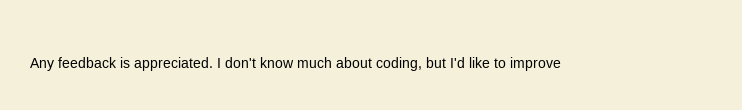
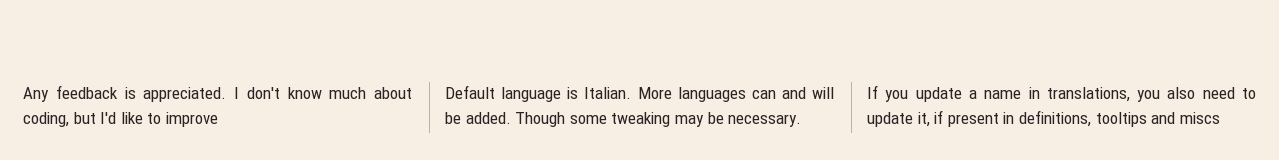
(561, 64) none -> [445,85,834,102] [445,112,802,127] [867,85,1256,102] [867,110,1220,127] // Default language is Italian. More languages can and will be added. Though some tweaking may be necessary. // If you update a name in translations, you also need to update it, if present in definitions, tooltips and miscs

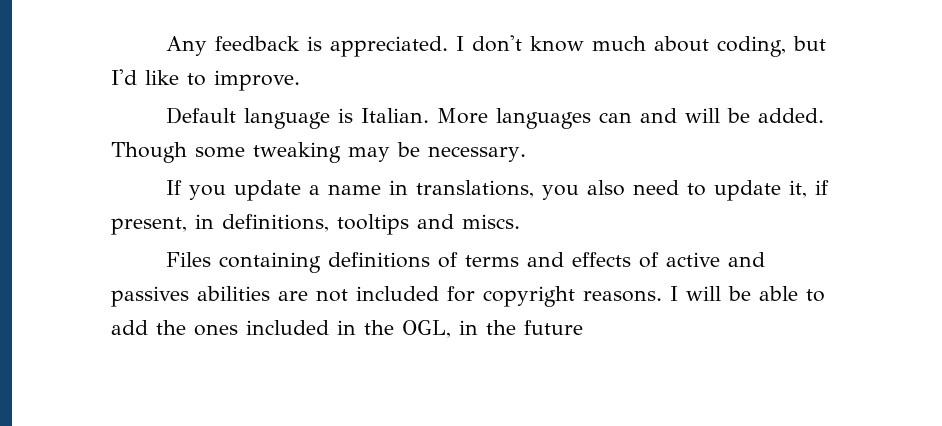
[165,112,218,127] improve -> [214,70,300,91] improve.
[947,113,999,127] present -> [111,217,187,235] present,
[1179,112,1220,124] miscs -> [462,214,520,229] [165,252,765,273] [111,286,825,307] [111,320,583,338] miscs. // Files containing definitions of terms and effects of active and passives abilities are not included for copyright reasons. I will be able to add the ones included in the OGL, in the future

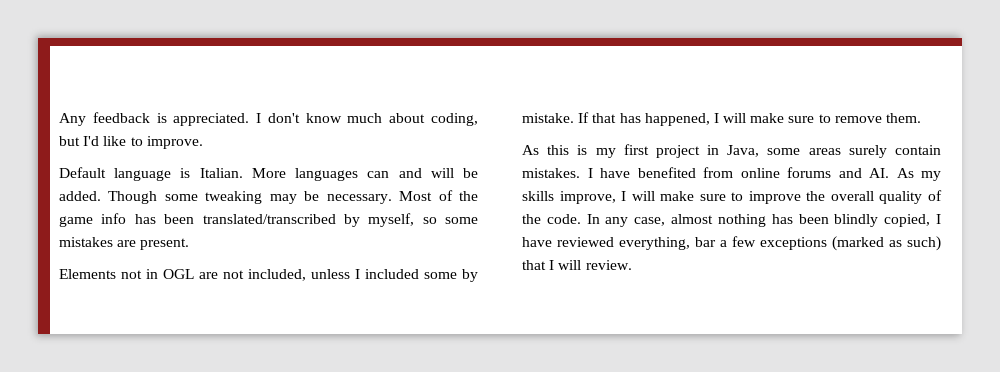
[165,180,829,201] [111,214,520,235] [165,252,765,273] [111,286,825,307] [111,320,583,338] // If you update a name in translations, you also need to update it, if present, in definitions, tooltips and miscs. // Files containing definitions of terms and effects of active and passives abilities are not included for copyright reasons. I will be able to add the ones included in the OGL, in the future -> [399,190,479,201] [59,213,478,227] [59,237,190,250] [59,269,478,282] [522,112,922,126] [522,144,941,158] [522,167,941,181] [522,190,942,204] [522,214,941,227] [522,236,941,251] [522,260,632,270] Most of the game info has been translated/transcribed by myself, so some mistakes are present. // Elements not in OGL are not included, unless I included some by mistake. If that has happened, I will make sure to remove them. // As this is my first project in Java, some areas surely contain mistakes. I have benefited from online forums and AI. As my skills improve, I will make sure to improve the overall quality of the code. In any case, almost nothing has been blindly copied, I have reviewed everything, bar a few exceptions (marked as such) that I will review.

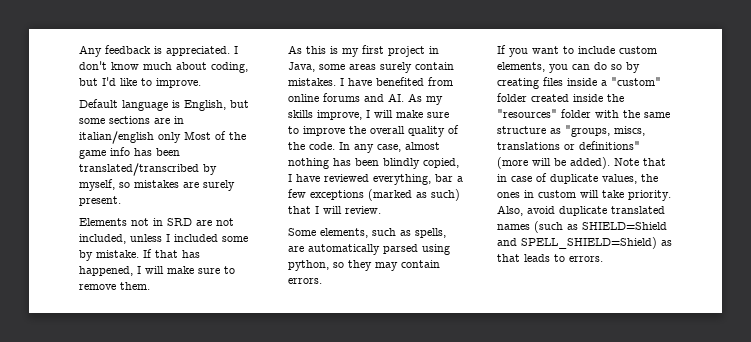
[199,168,479,181] [59,191,392,204] Italian. More languages can and will be added. Though some tweaking may be necessary. -> [184,100,249,111] [79,116,184,124] [79,131,181,144] English, but some sections are in italian/english only
[445,217,478,224] some -> (130, 185) none
(137, 243) none -> [203,180,235,191] surely
[163,269,194,279] OGL -> [167,218,192,226] SRD
(632, 265) none -> [288,228,446,238] [288,244,450,255] [288,260,440,271] [288,278,322,284] [497,45,657,57] [497,62,640,73] [497,77,661,89] [497,93,624,102] [497,109,670,118] [497,125,645,137] [497,141,640,150] [497,157,666,169] [497,173,658,184] [497,190,671,201] [497,205,665,216] [497,221,667,233] [497,237,672,249] [497,254,603,262] // Some elements, such as spells, are automatically parsed using python, so they may contain errors. // If you want to include custom elements, you can do so by creating files inside a "custom" folder created inside the "resources" folder with the same structure as "groups, miscs, translations or definitions" (more will be added). Note that in case of duplicate values, the ones in custom will take priority. Also, avoid duplicate translated names (such as SHIELD=Shield and SPELL_SHIELD=Shield) as that leads to errors.

